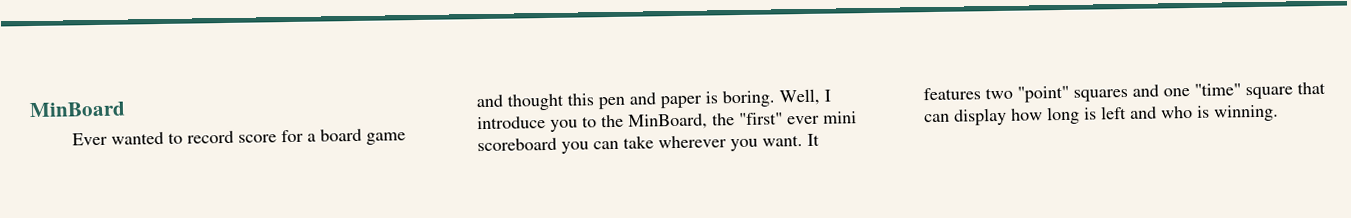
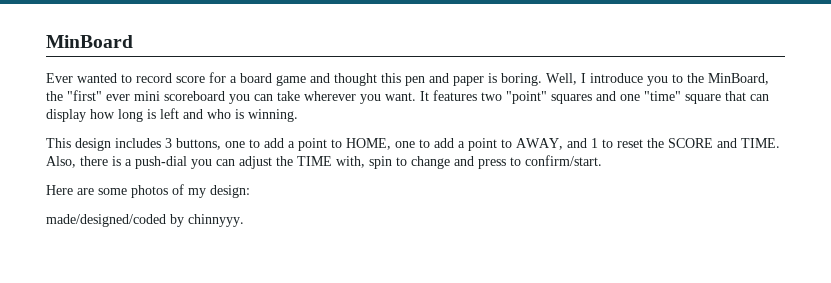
(1279, 113) none -> [46,138,780,151] [46,155,602,169] [46,184,250,198] [46,214,244,227] // This design includes 3 buttons, one to add a point to HOME, one to add a point to AWAY, and 1 to reset the SCORE and TIME. Also, there is a push-dial you can adjust the TIME with, spin to change and press to confirm/start. // Here are some photos of my design: // made/designed/coded by chinnyyy.

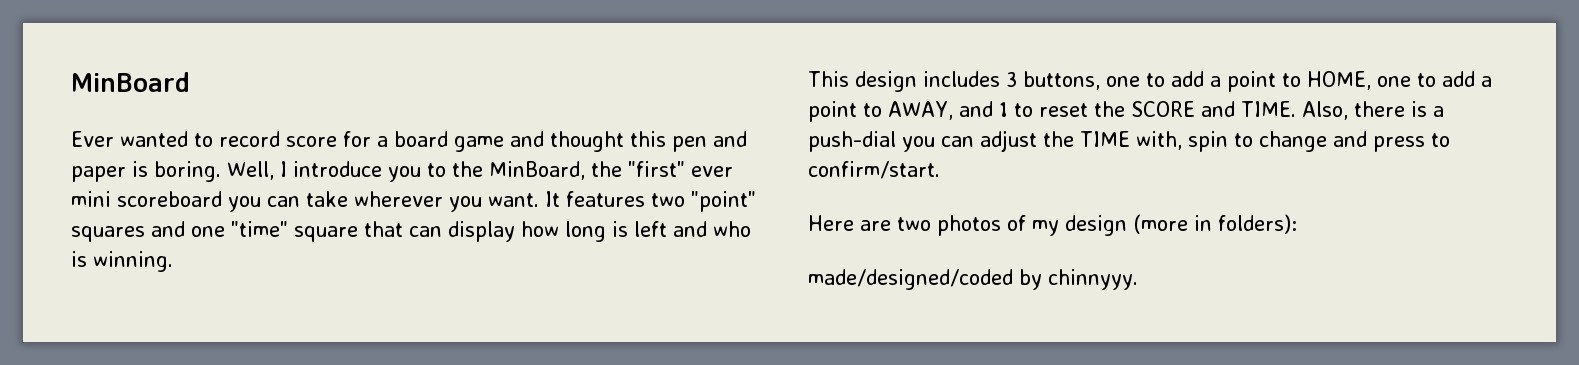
[98,188,127,195] some -> [897,217,931,231] two
[210,185,250,198] design: -> [1065,214,1297,236] design (more in folders):

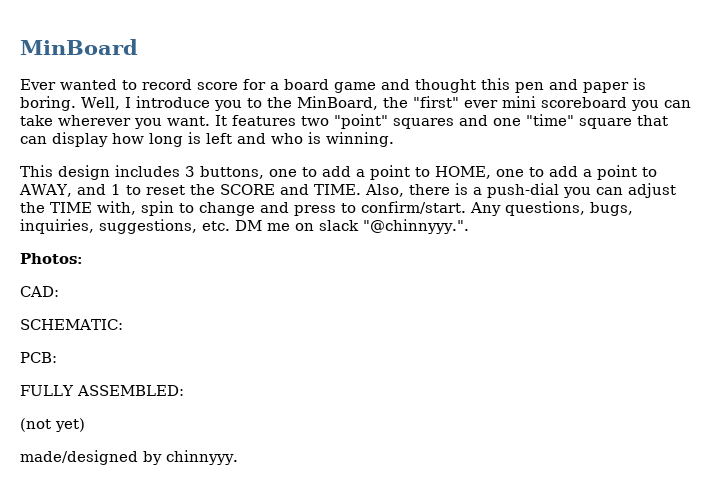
[808,214,1297,236] [808,269,1013,290] // Here are two photos of my design (more in folders): // made/designed/coded -> [470,201,633,216] [20,219,469,234] [20,253,83,264] [20,286,59,297] [20,319,123,330] [20,352,57,363] [20,385,184,396] [20,418,85,432] [20,450,138,465] Any questions, bugs, inquiries, suggestions, etc. DM me on slack "@chinnyyy.". // Photos: // CAD: // SCHEMATIC: // PCB: // FULLY ASSEMBLED: // (not yet) // made/designed

